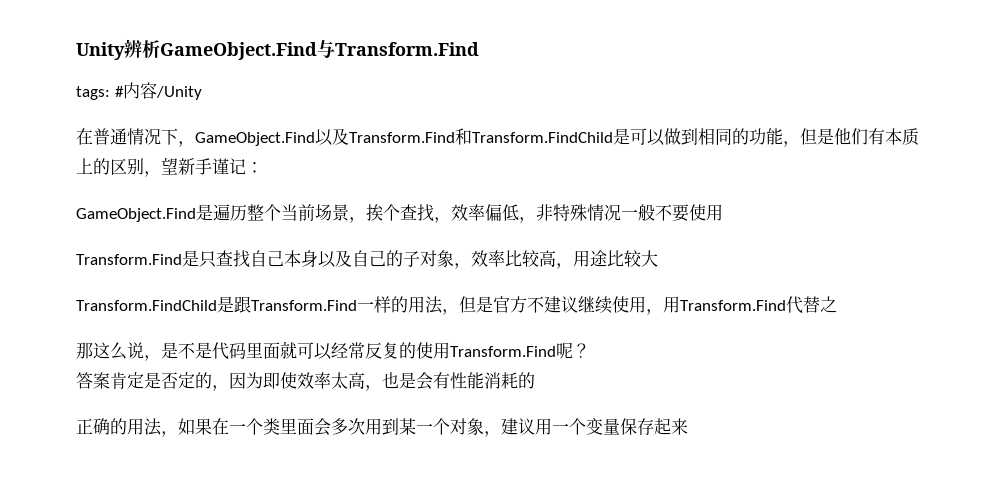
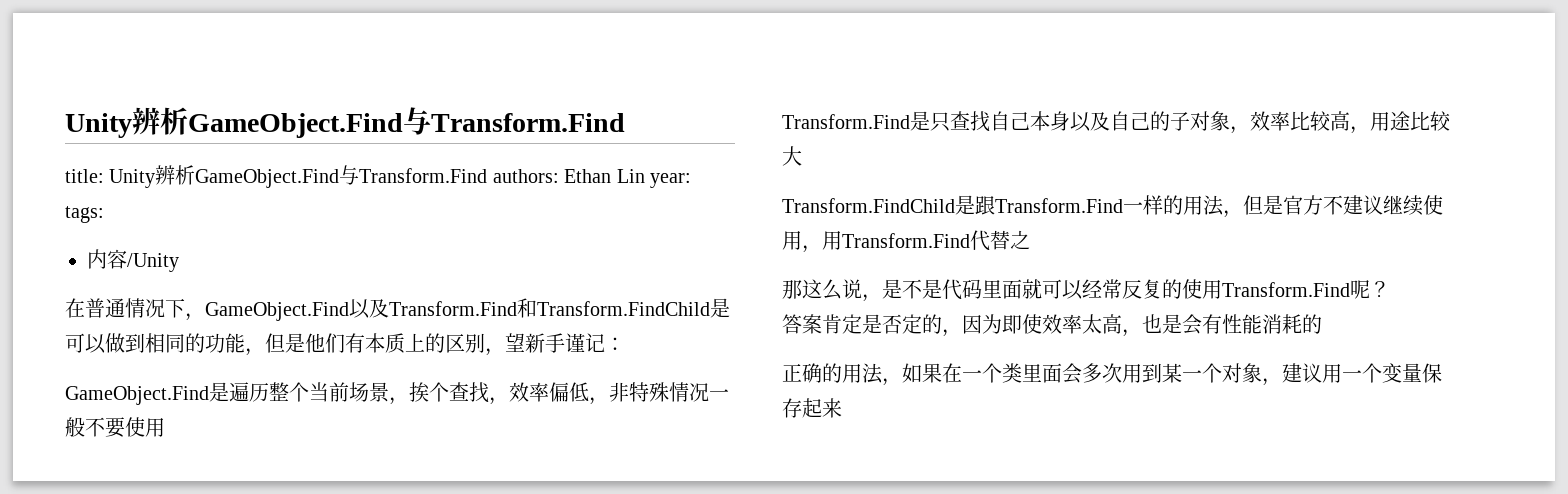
(479, 49) none -> [65,165,691,188] title: Unity辨析GameObject.Find与Transform.Find authors: Ethan Lin year:
[114,86,124,97] # -> (104, 214) //

